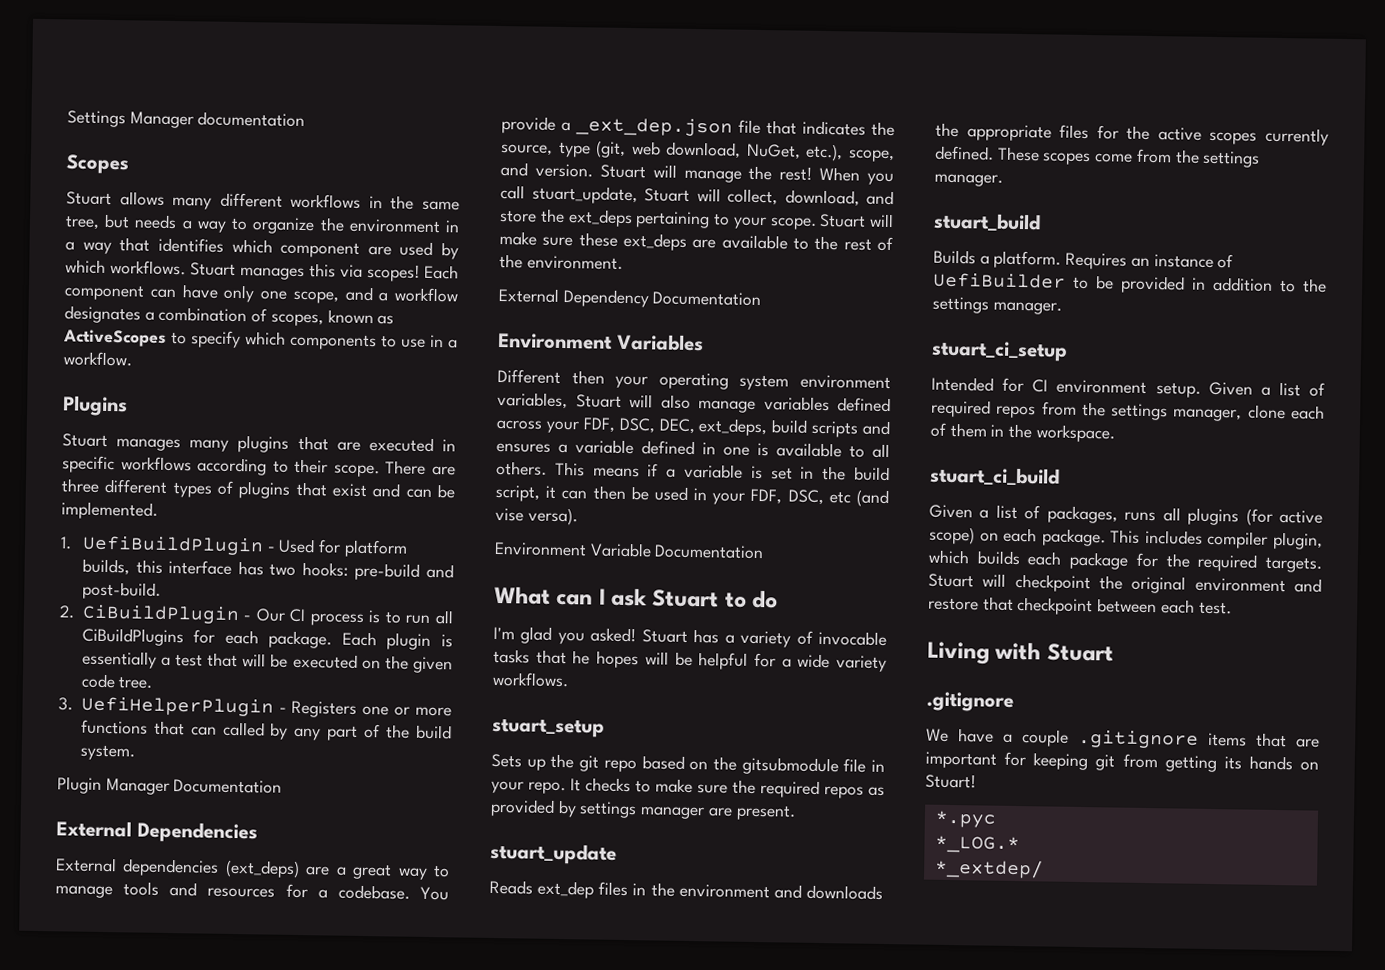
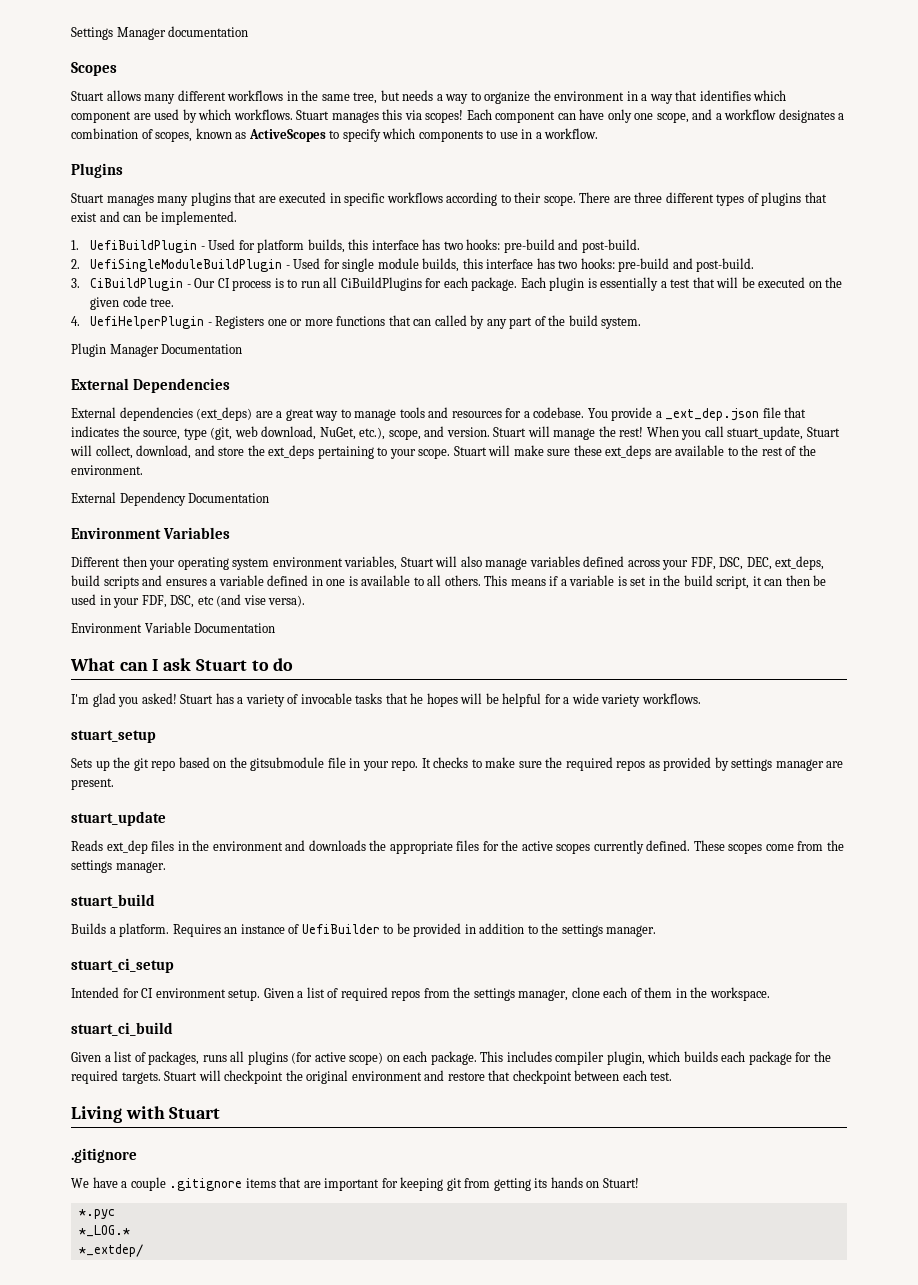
(75, 612) none -> [90,258,755,272] [71,278,80,288] UefiSingleModuleBuildPlugin - Used for single module builds, this interface has two hooks: pre-build and post-build. // 3.
[58,697,73,711] 3. -> [71,316,80,326] 4.

